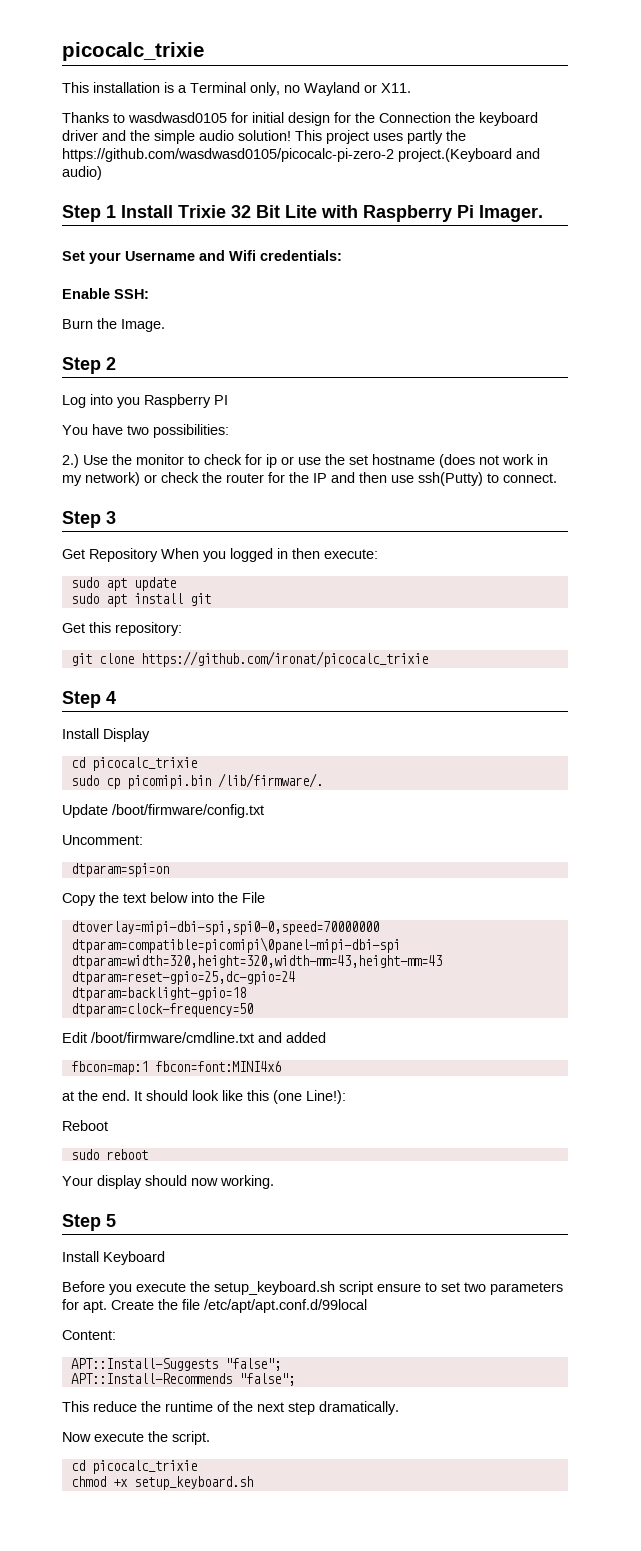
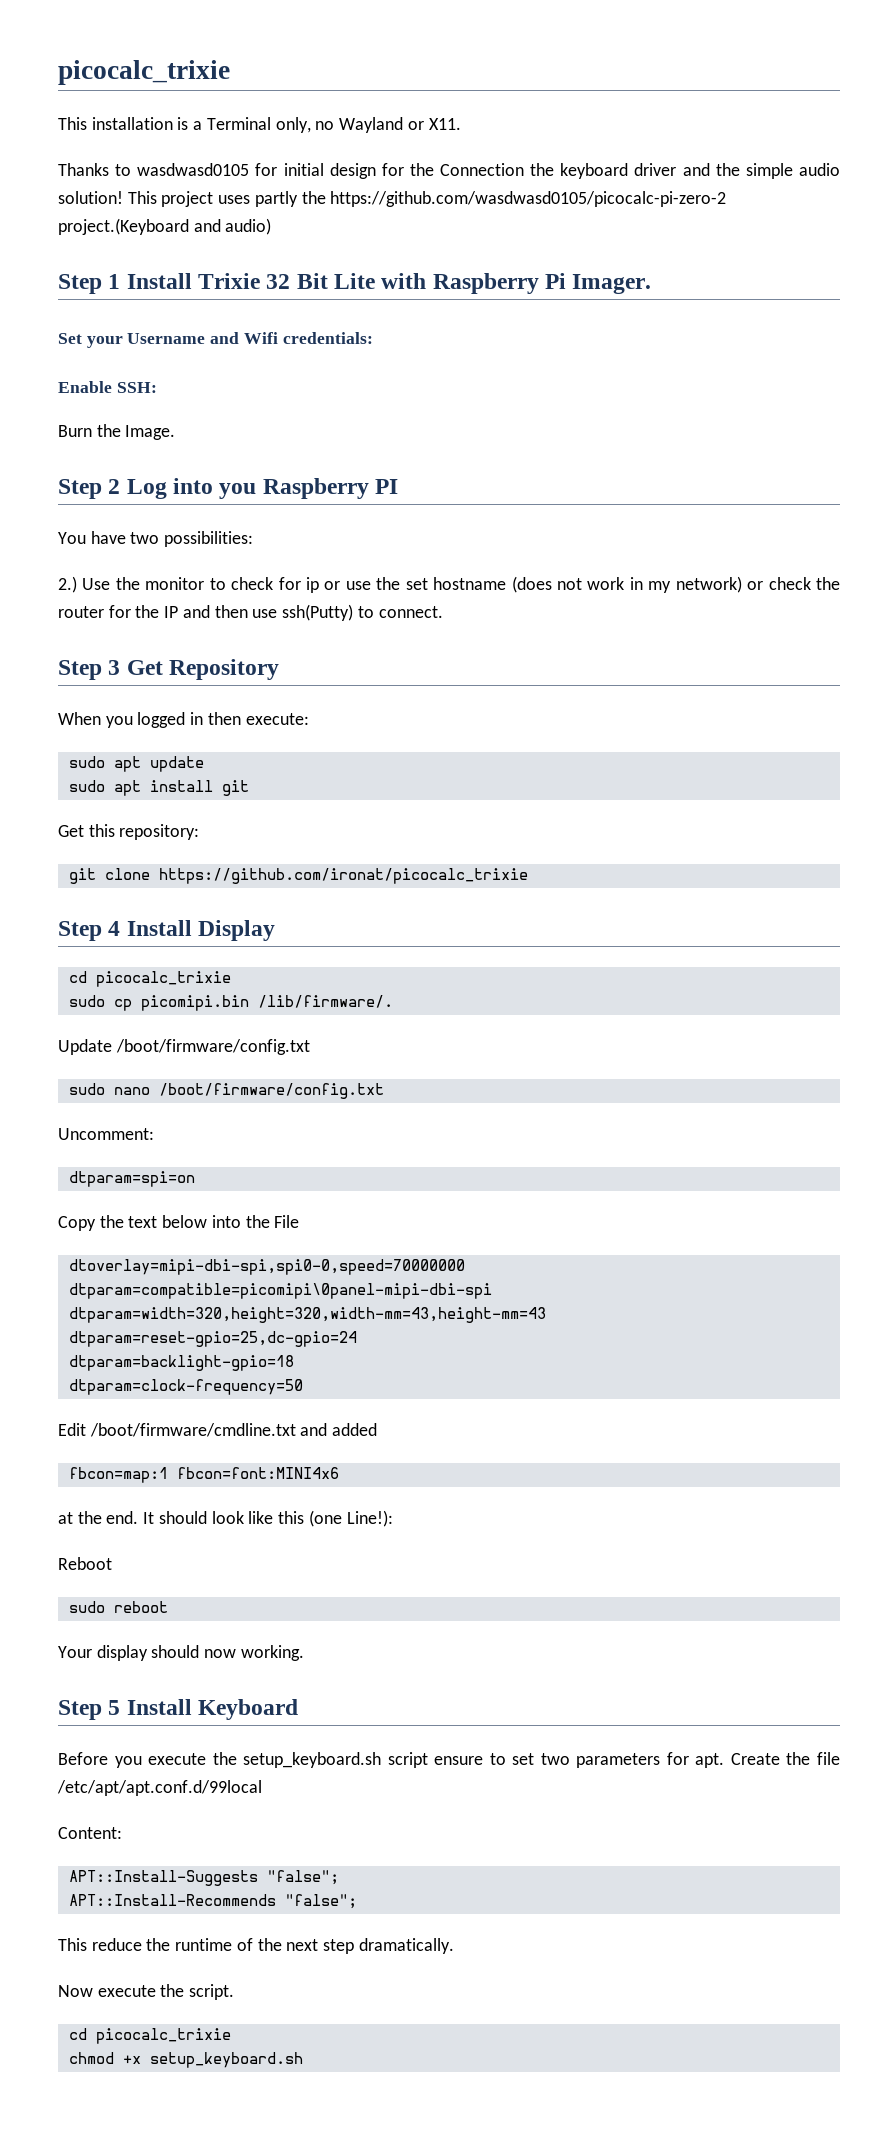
(116, 363) // -> (121, 486) none
(116, 517) // -> (121, 667) none
(158, 555) none -> (280, 669) //
(116, 697) // -> (121, 928) none
(264, 811) none -> [68,1083,384,1099] // sudo nano /boot/firmware/config.txt
(116, 1220) // -> (121, 1707) none

